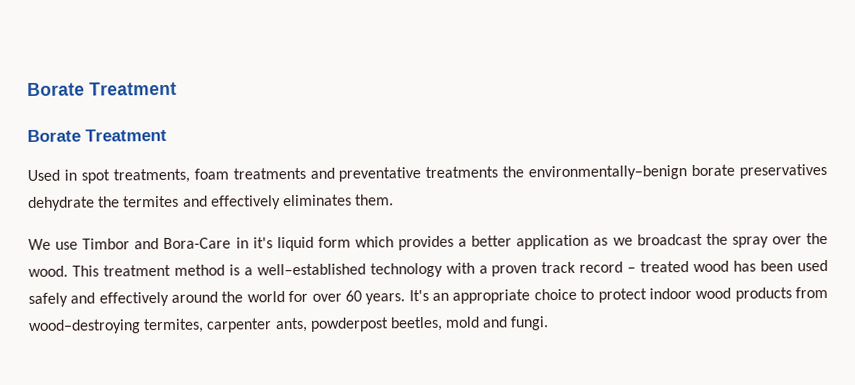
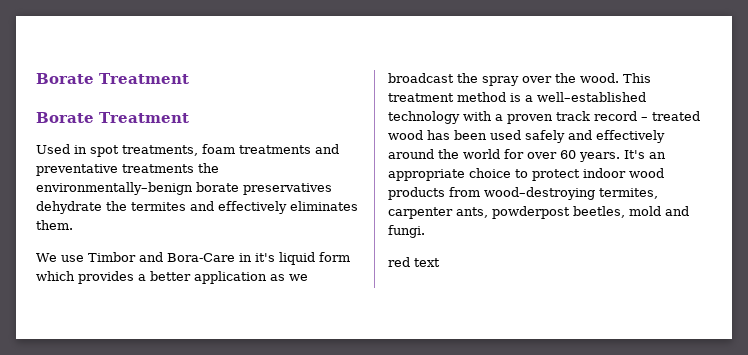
(550, 323) none -> [388,257,440,267] // red text

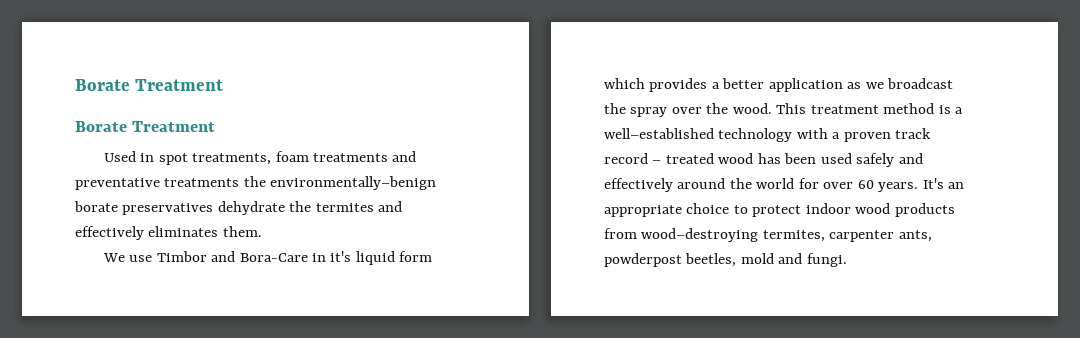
[388,257,440,267] // red text -> (847, 260) none

